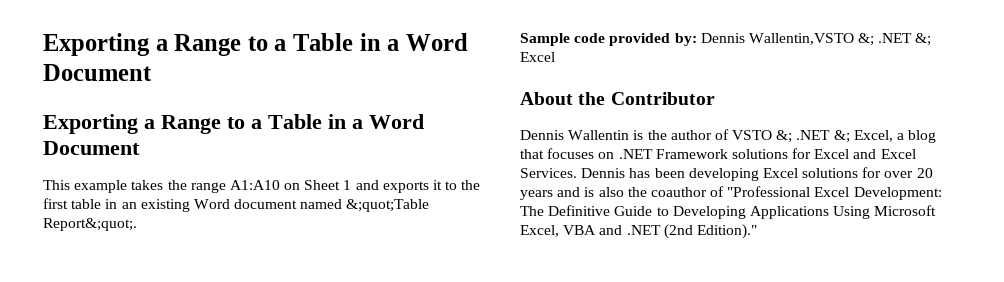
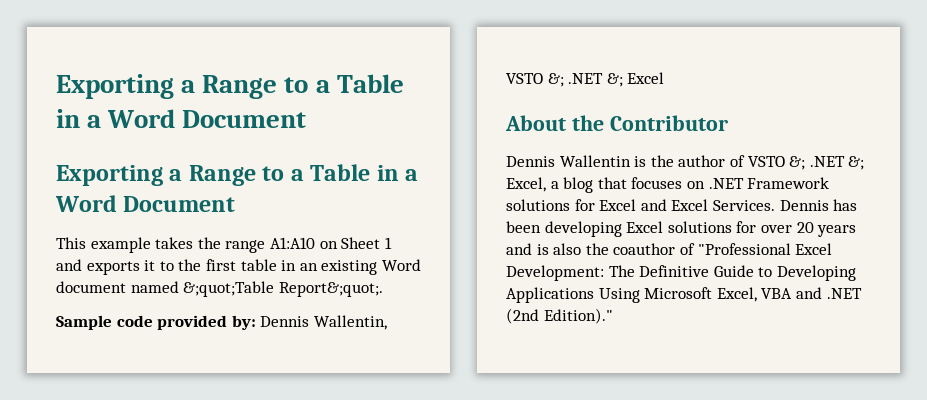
[748,33,854,45] Wallentin,VSTO -> [313,315,387,330] [506,73,543,84] Wallentin, VSTO

